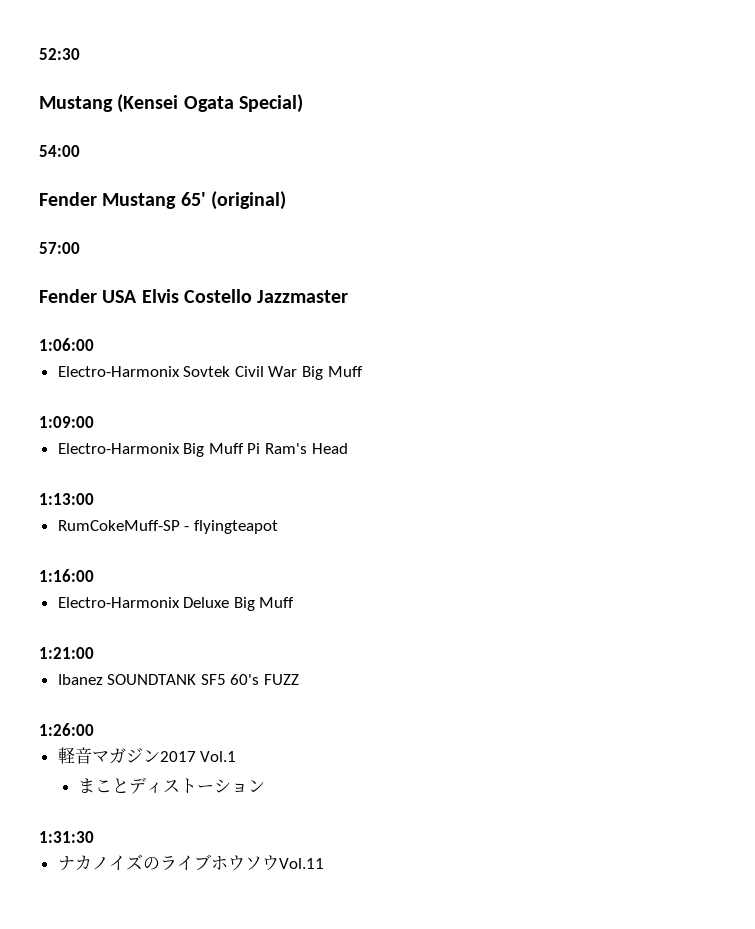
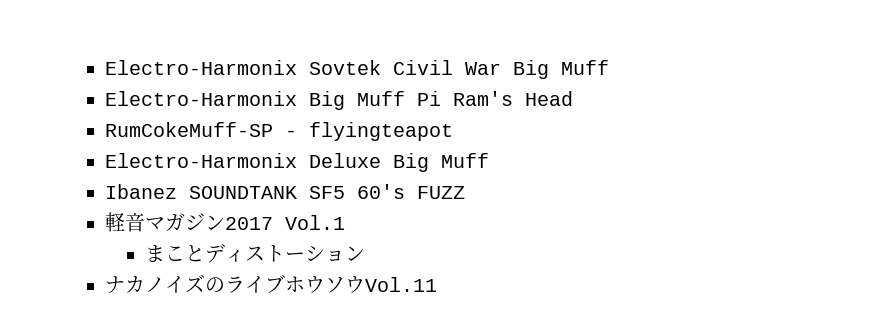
[39,48,80,60] [39,94,303,113] [39,145,80,157] [39,191,286,210] [39,242,80,254] [39,289,349,303] [39,338,94,351] 52:30 // Mustang (Kensei Ogata Special) // 54:00 // Fender Mustang 65' (original) // 57:00 // Fender USA Elvis Costello Jazzmaster // 1:06:00 // -> (105, 67) none
[39,416,94,428] // 1:09:00 -> (609, 67) none
[39,493,94,505] // 1:13:00 -> (573, 98) none
[39,569,94,582] // 1:16:00 -> (453, 131) none
[39,647,94,659] // 1:21:00 -> (489, 160) none
[39,723,94,736] // 1:26:00 -> (465, 192) none
[39,831,94,843] // 1:31:30 -> (365, 253) none

